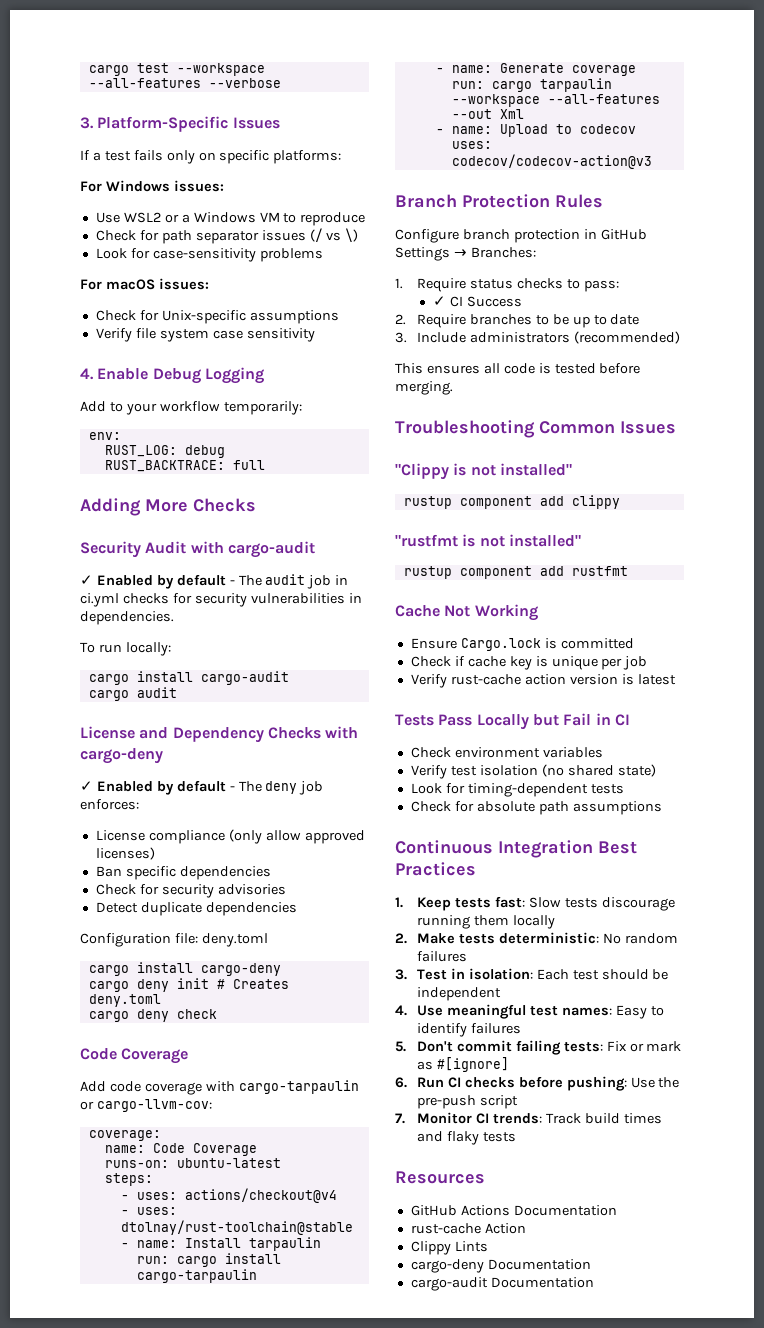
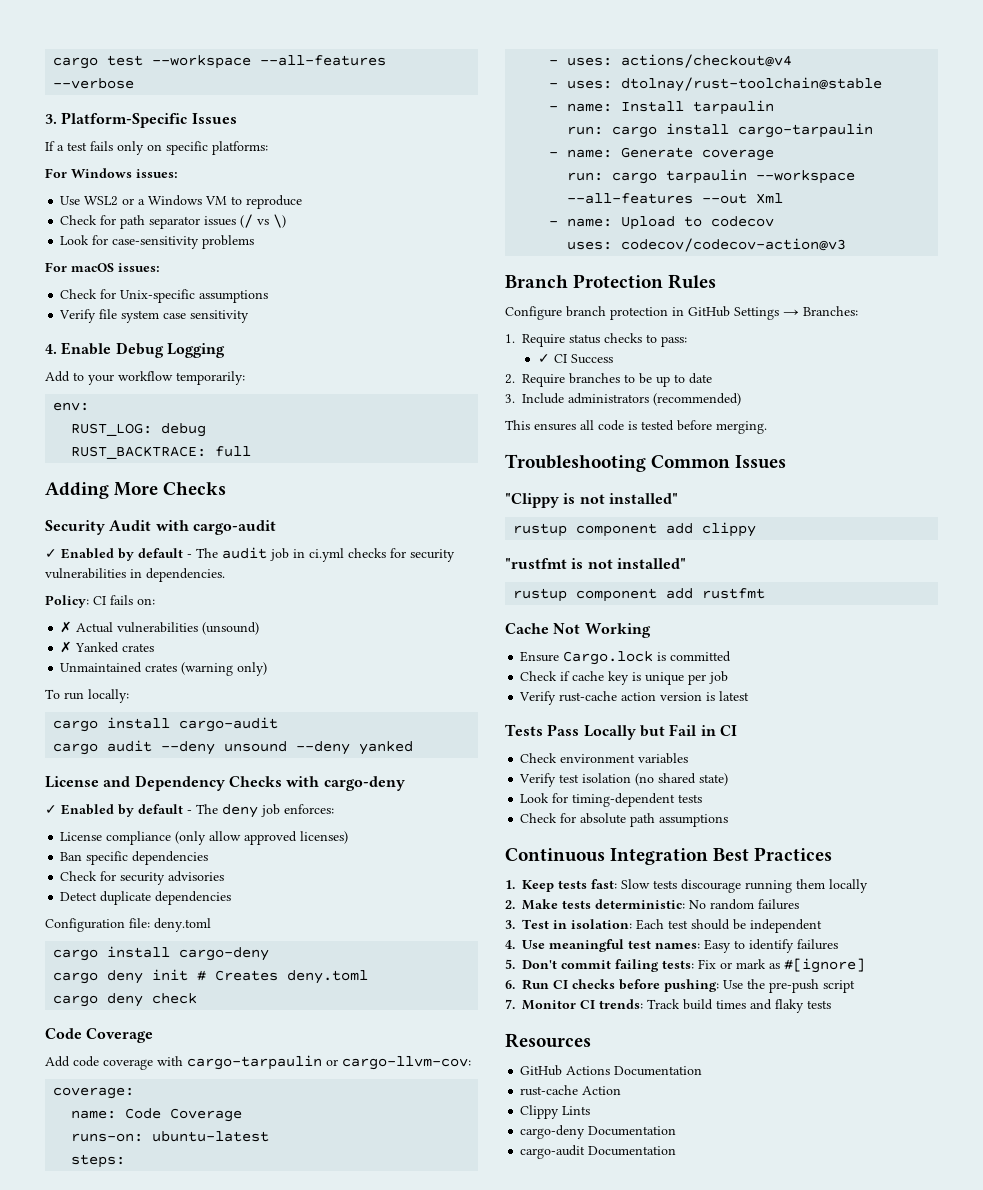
(174, 618) none -> [45,595,155,608] [60,621,260,635] [60,641,155,653] [60,662,268,676] // Policy: CI fails on: // ✗ Actual vulnerabilities (unsound) // ✗ Yanked crates // Unmaintained crates (warning only)
(177, 692) none -> [161,741,414,755] --deny unsound --deny yanked

